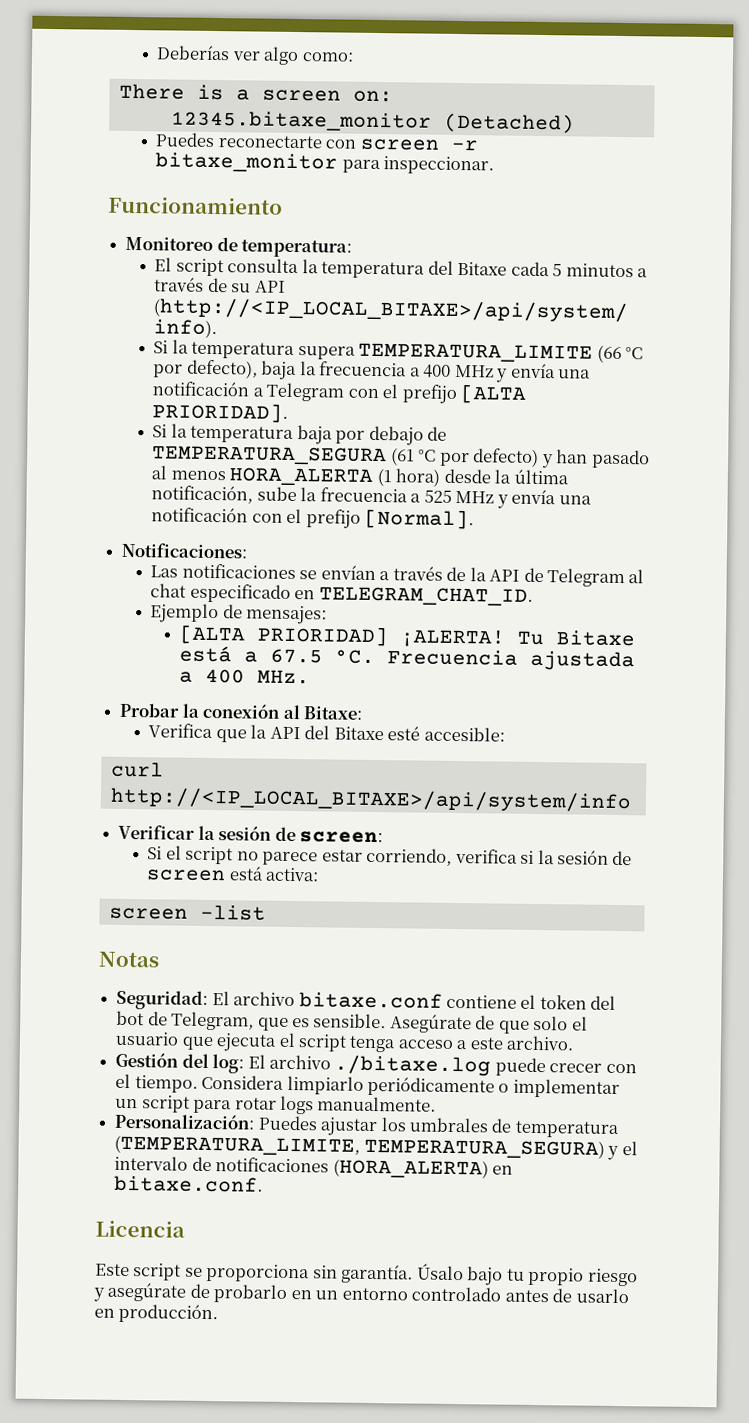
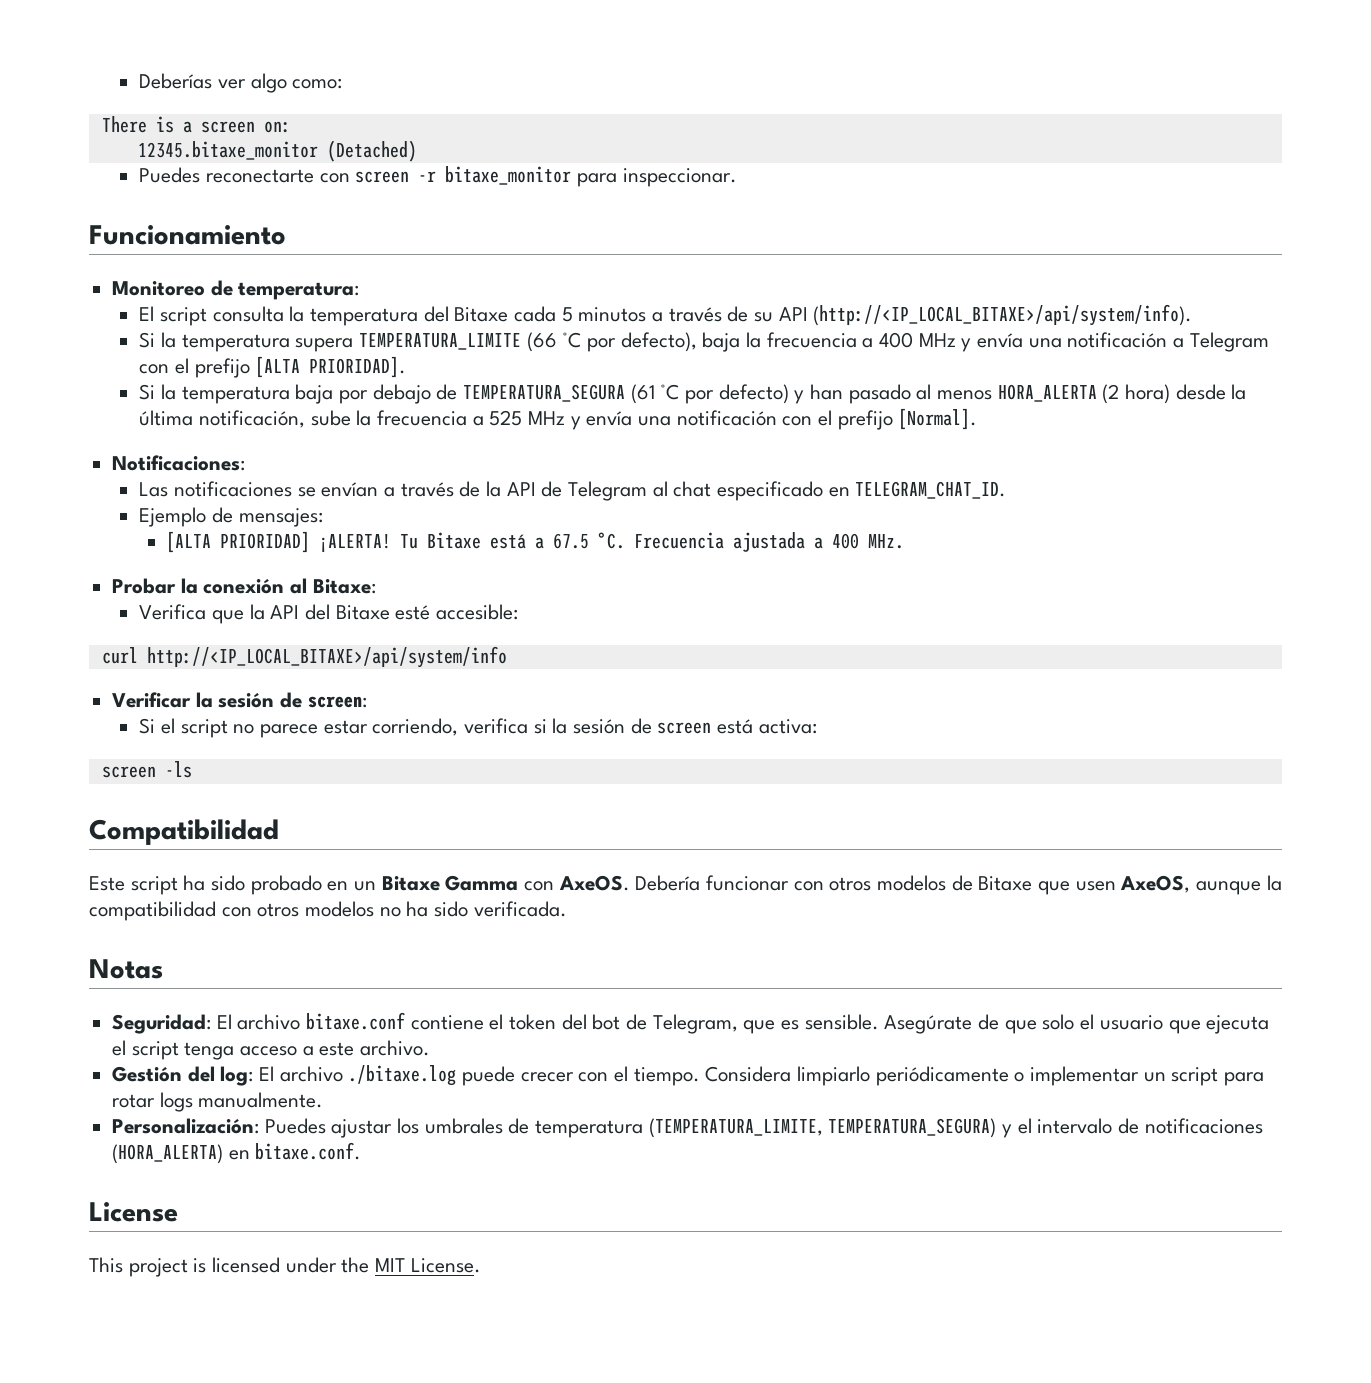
[376,468,392,487] (1 -> [1102,384,1120,404] (2
[199,904,266,921] -list -> [164,761,192,778] [89,819,279,845] [89,875,1282,895] [89,901,567,921] -ls // Compatibilidad // Este script ha sido probado en un Bitaxe Gamma con AxeOS. Debería funcionar con otros modelos de Bitaxe que usen AxeOS, aunque la compatibilidad con otros modelos no ha sido verificada.
[95,1220,185,1238] [95,1263,638,1287] [93,1282,629,1304] [94,1303,219,1324] Licencia // Este script se proporciona sin garantía. Úsalo bajo tu propio riesgo y asegúrate de probarlo en un entorno controlado antes de usarlo en producción. -> [89,1202,178,1222] [89,1257,481,1277] License // This project is licensed under the MIT License.

